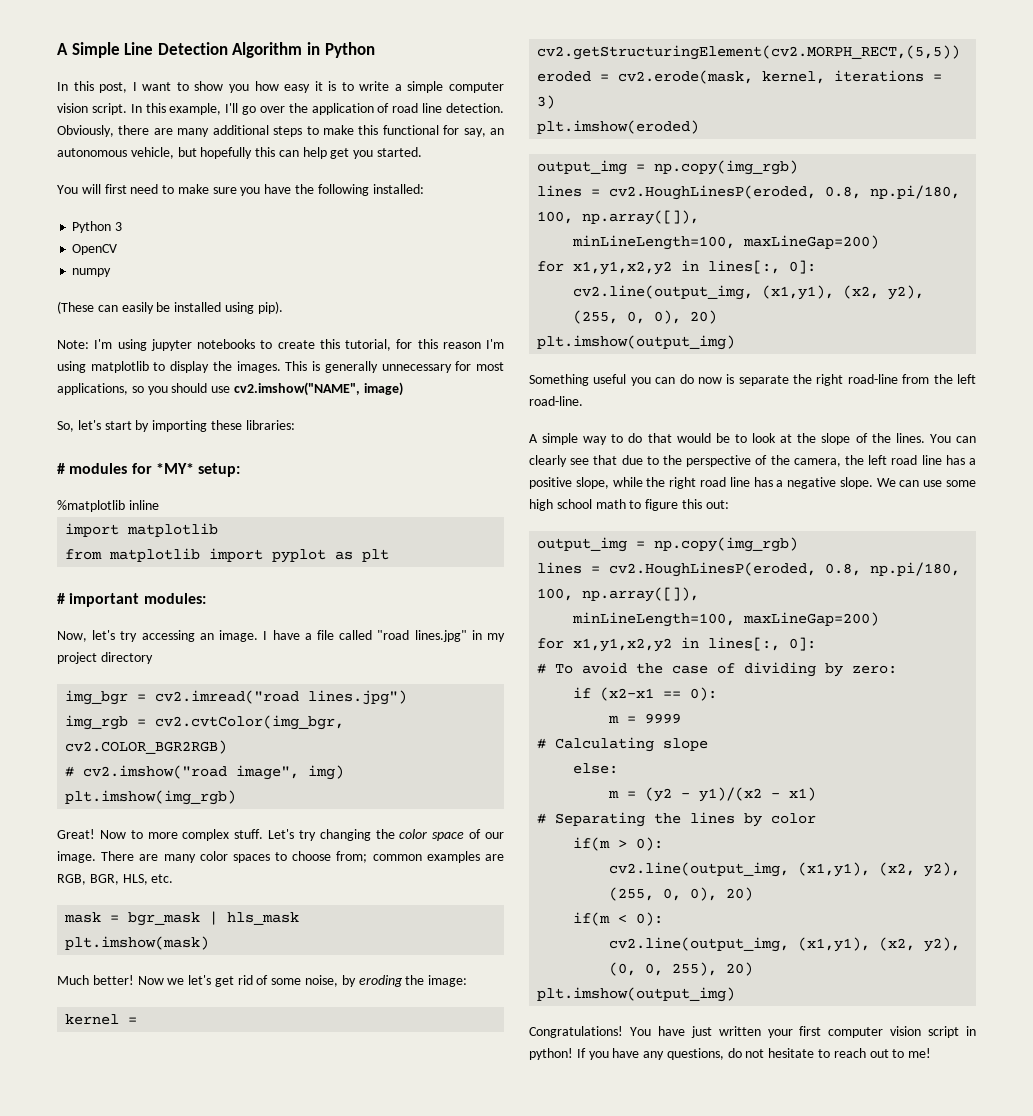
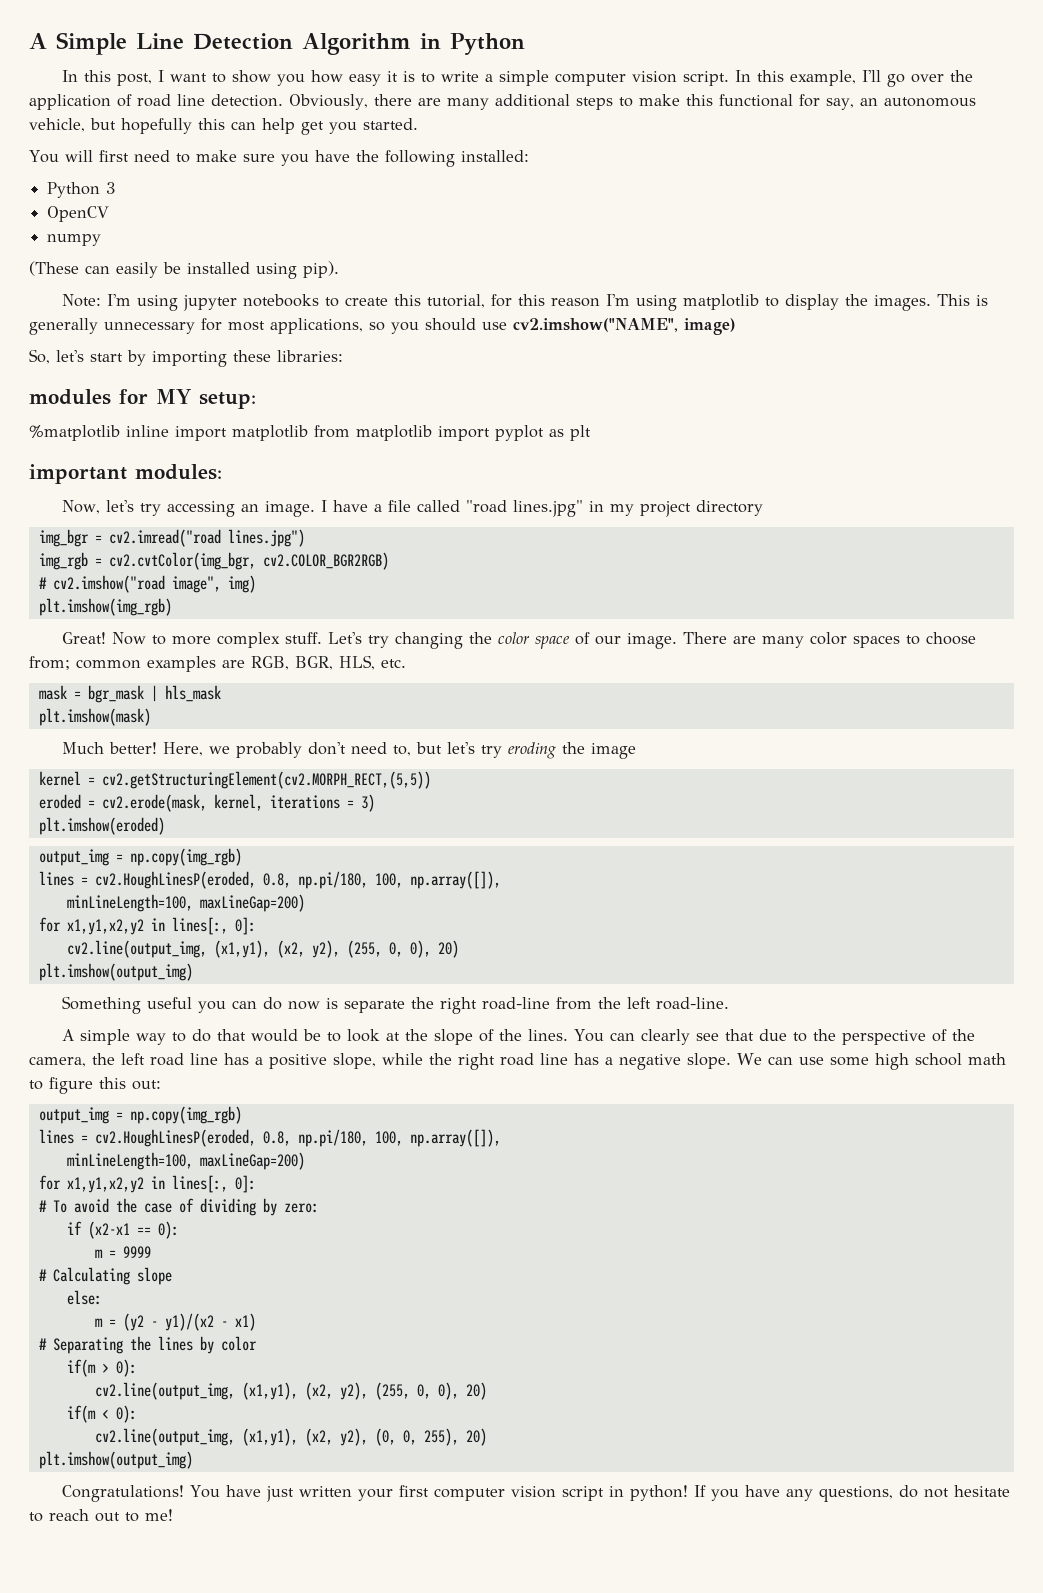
[57,463,65,474] # -> (343, 356) none
[155,463,194,474] *MY* -> [156,389,191,404] MY
(159, 505) // -> (169, 431) none
(219, 530) // -> (308, 433) none
[57,593,65,604] # -> (591, 433) none
[137,975,356,987] Now we let's get rid of some noise, by -> [163,742,503,758] Here, we probably don't need to, but let's try
[428,975,468,987] image: -> [591,743,637,759] image

